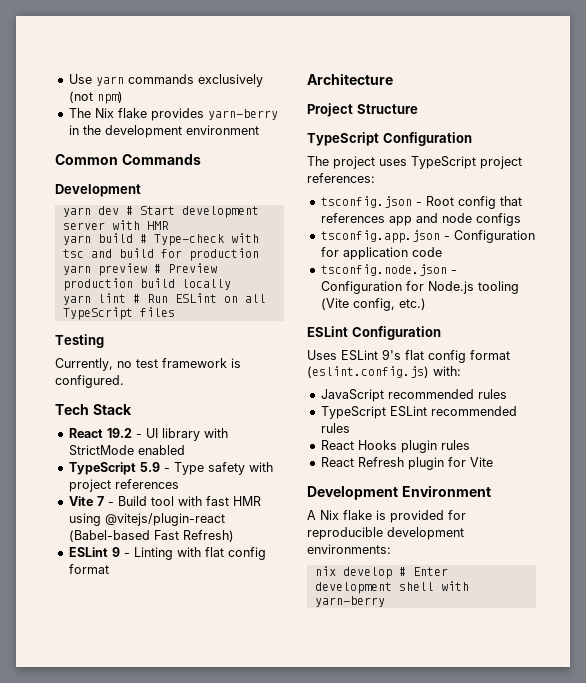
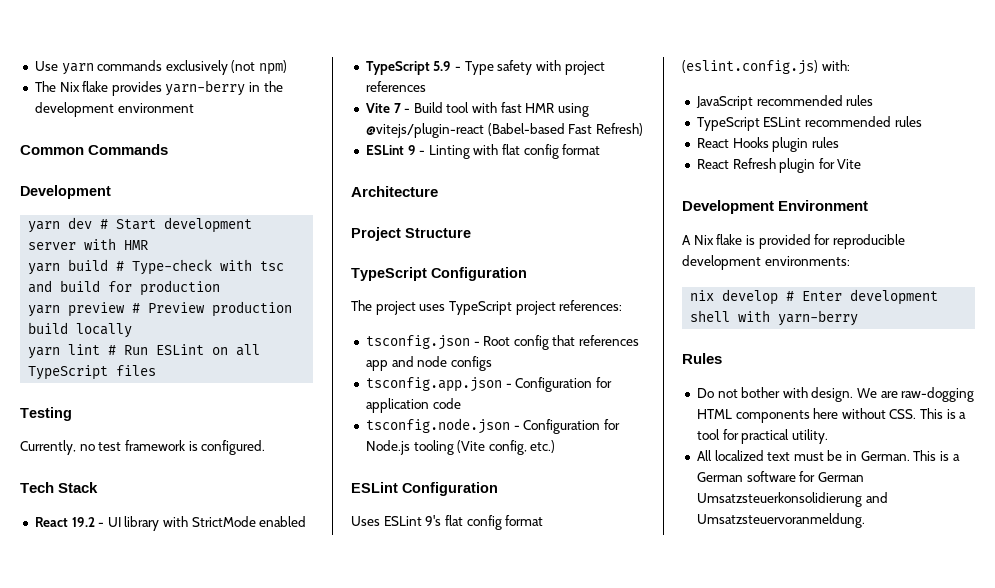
(385, 601) none -> [682,353,722,364] [696,387,975,402] [696,408,967,423] [696,429,828,444] [696,450,960,461] [696,471,864,482] [696,492,888,507] [696,513,865,528] // Rules // Do not bother with design. We are raw-dogging HTML components here without CSS. This is a tool for practical utility. // All localized text must be in German. This is a German software for German Umsatzsteuerkonsolidierung and Umsatzsteuervoranmeldung.

